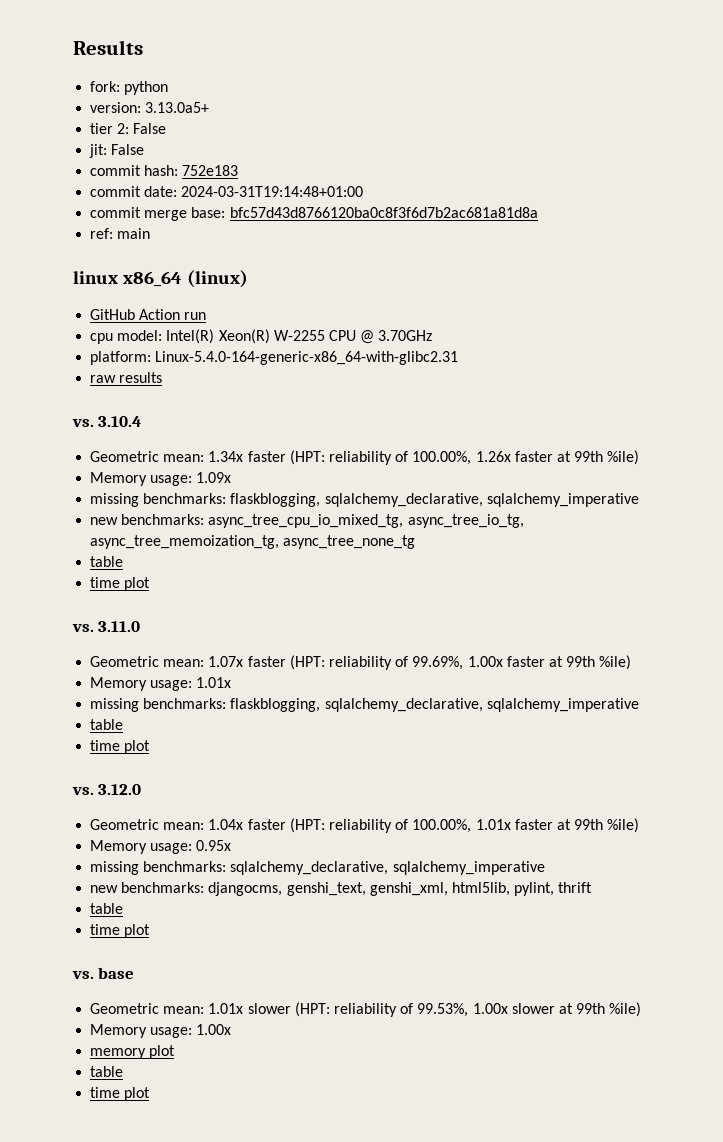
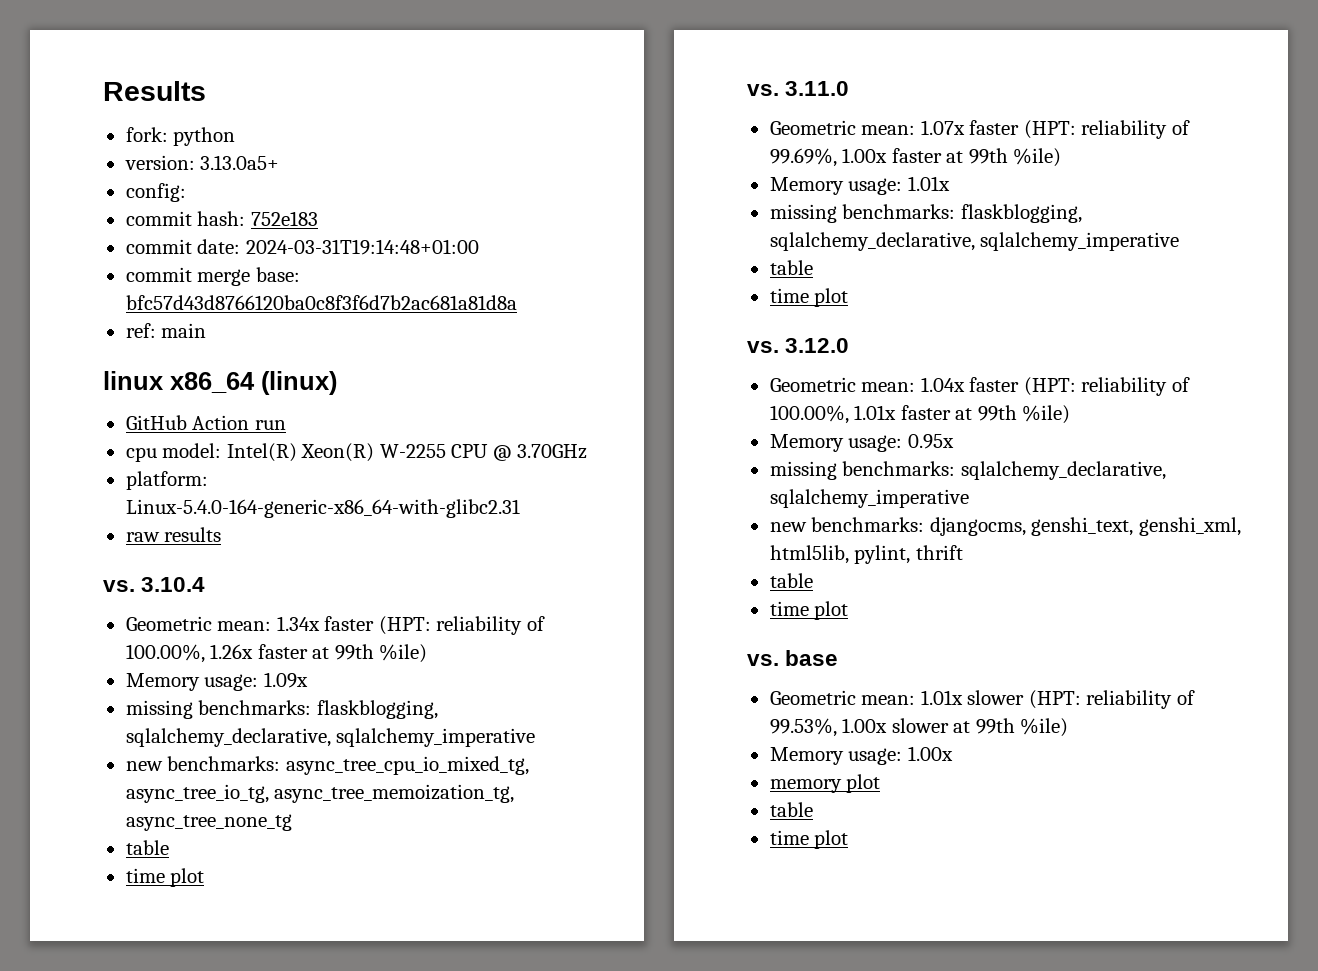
[90,123,167,134] [89,144,145,158] tier 2: False // jit: False -> [125,183,186,202] config:

